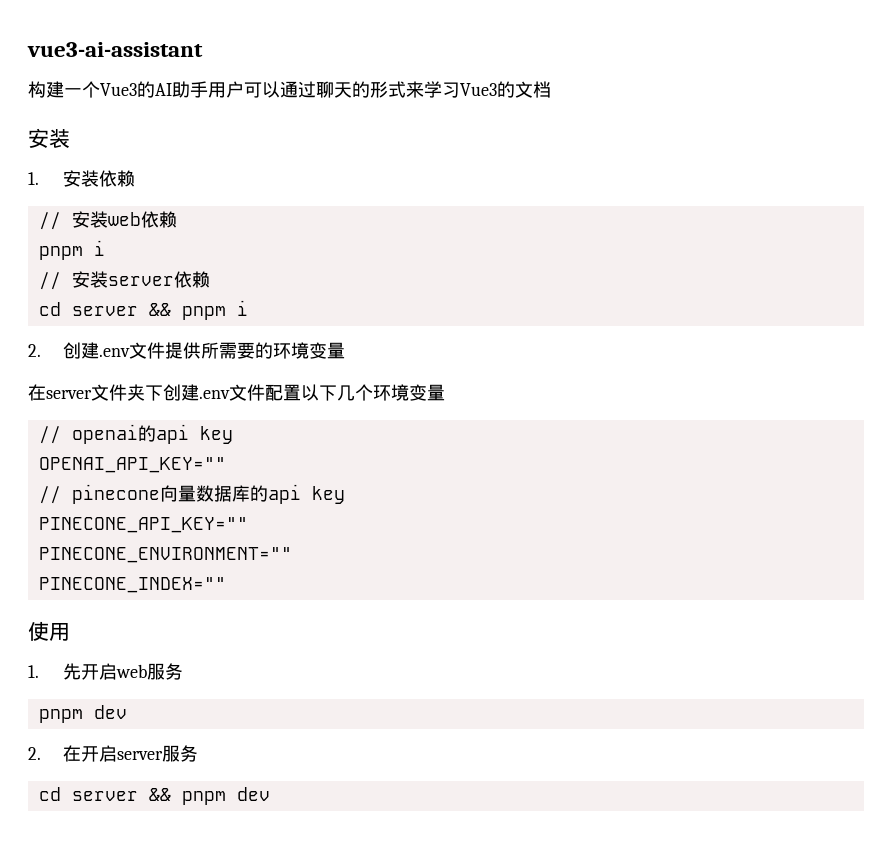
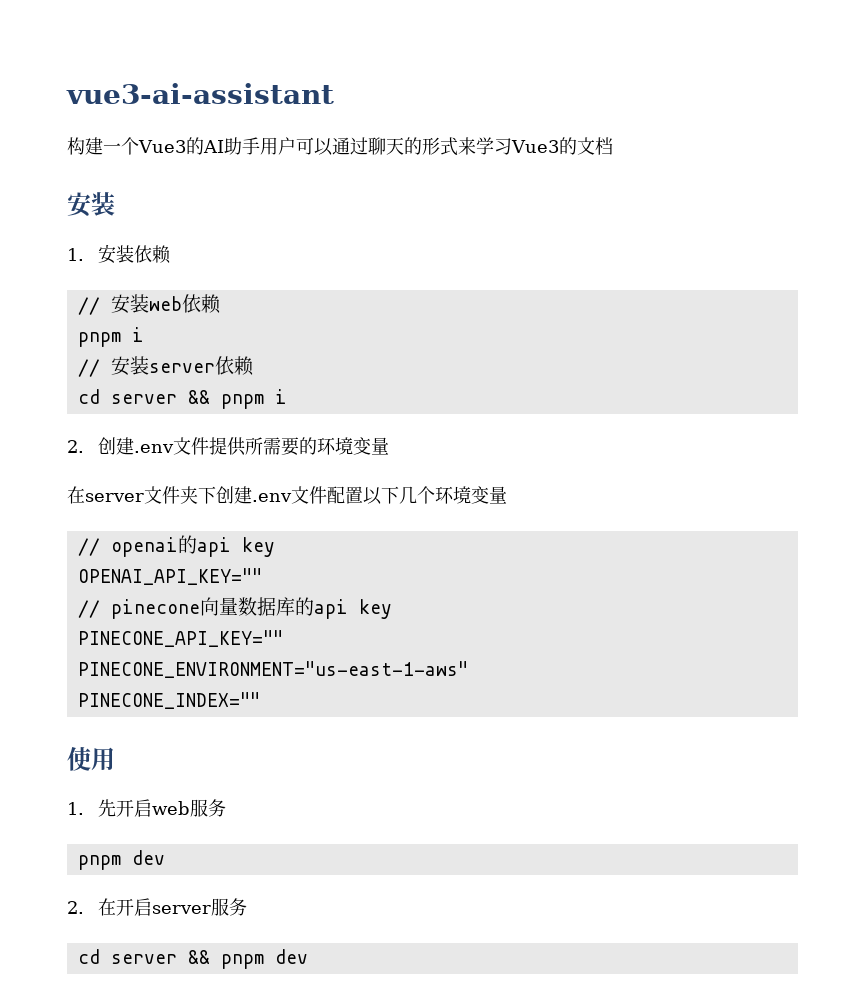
[38,547,292,563] PINECONE_ENVIRONMENT="" -> [77,661,468,678] PINECONE_ENVIRONMENT="us-east-1-aws"

